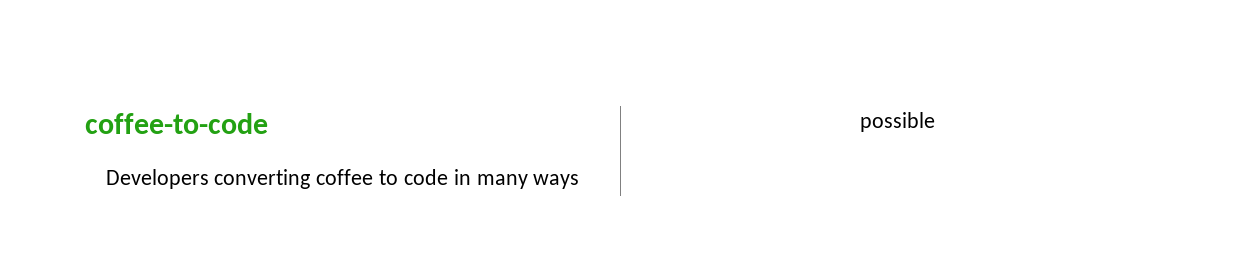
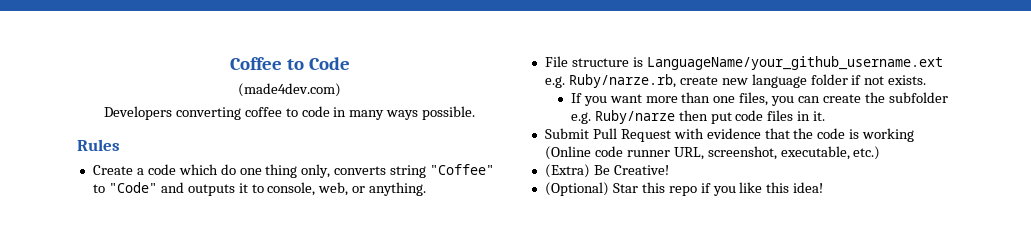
[85,113,268,134] coffee-to-code -> [229,57,350,70] [238,83,341,97] Coffee to Code // (made4dev.com)
[860,112,935,132] possible -> [422,106,476,120] [77,139,120,151] [92,164,495,178] [92,182,427,196] [544,56,943,70] [544,74,927,88] [570,92,948,106] [570,110,826,124] [544,128,915,142] [544,146,881,160] [544,164,669,178] [544,182,824,196] possible. // Rules // Create a code which do one thing only, converts string "Coffee" to "Code" and outputs it to console, web, or anything. // File structure is LanguageName/your_github_username.ext e.g. Ruby/narze.rb, create new language folder if not exists. // If you want more than one files, you can create the subfolder e.g. Ruby/narze then put code files in it. // Submit Pull Request with evidence that the code is working (Online code runner URL, screenshot, executable, etc.) // (Extra) Be Creative! // (Optional) Star this repo if you like this idea!

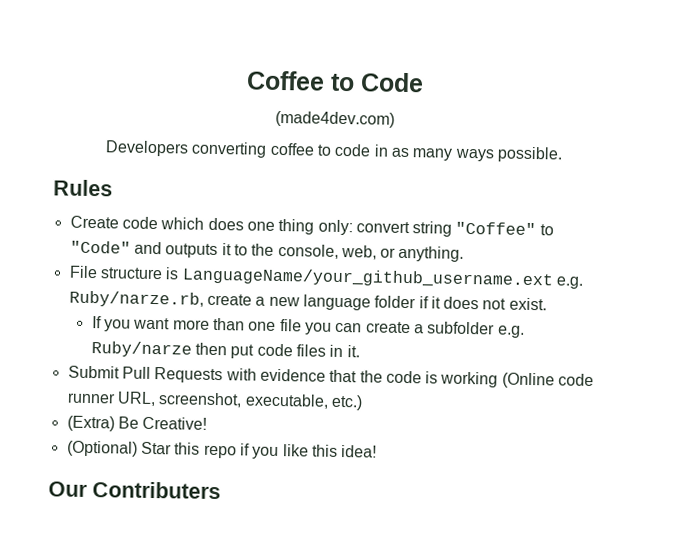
(347, 112) none -> [390,147,409,158] as
[136,168,144,175] a -> (119, 222) none
[220,164,236,175] do -> [207,217,244,231] does
[301,164,387,178] only, converts -> [317,219,410,236] only: convert
(264, 188) none -> [251,243,275,256] the
(718, 80) none -> [255,296,266,306] a
[864,75,927,85] not exists. -> [430,296,547,311] it does not exist.
[739,92,769,106] files, -> [279,319,302,332] file
[864,92,885,103] the -> [414,324,425,334] a
[620,129,671,142] Request -> [154,367,224,384] Requests
(824, 187) none -> [48,481,221,500] // Our Contributers

